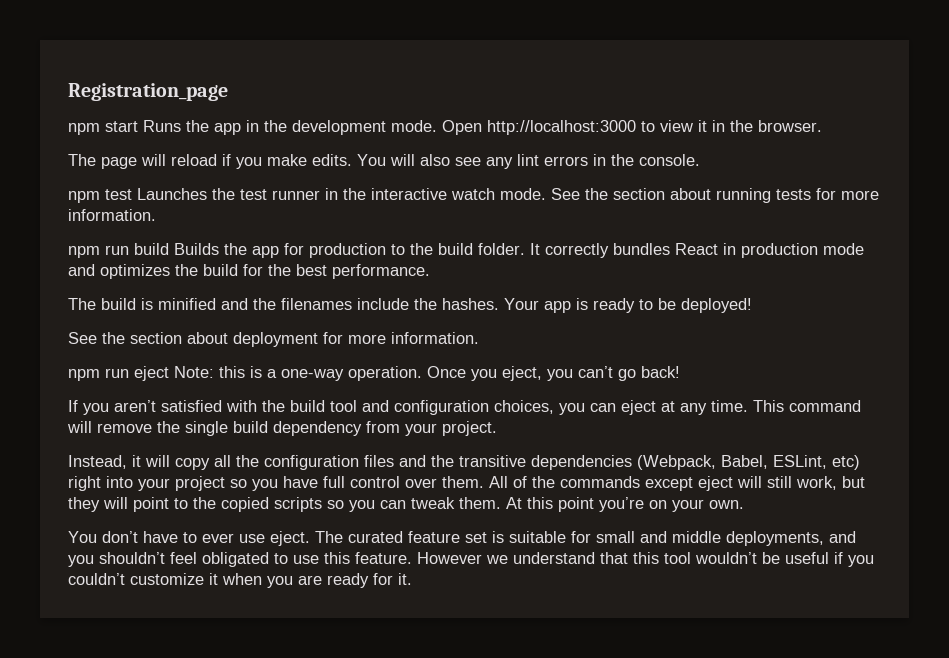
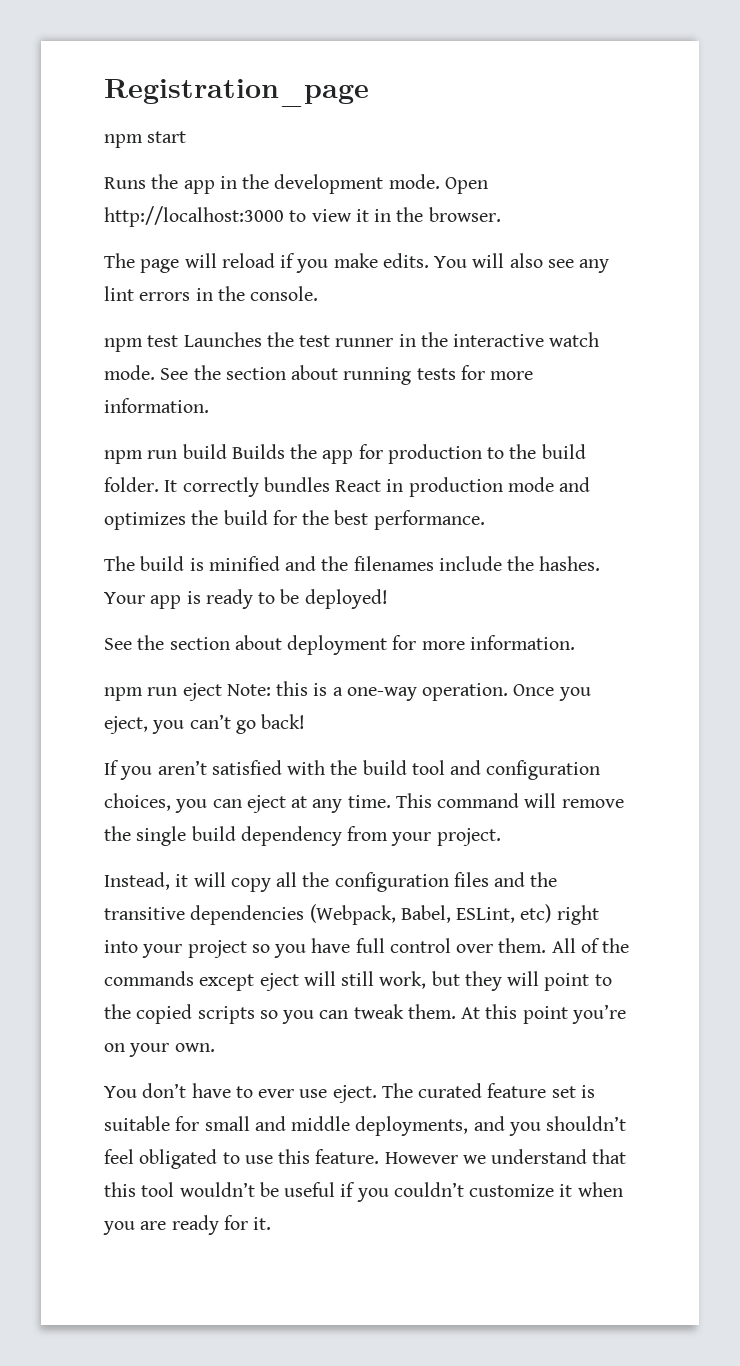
(138, 126) none -> (187, 137) //

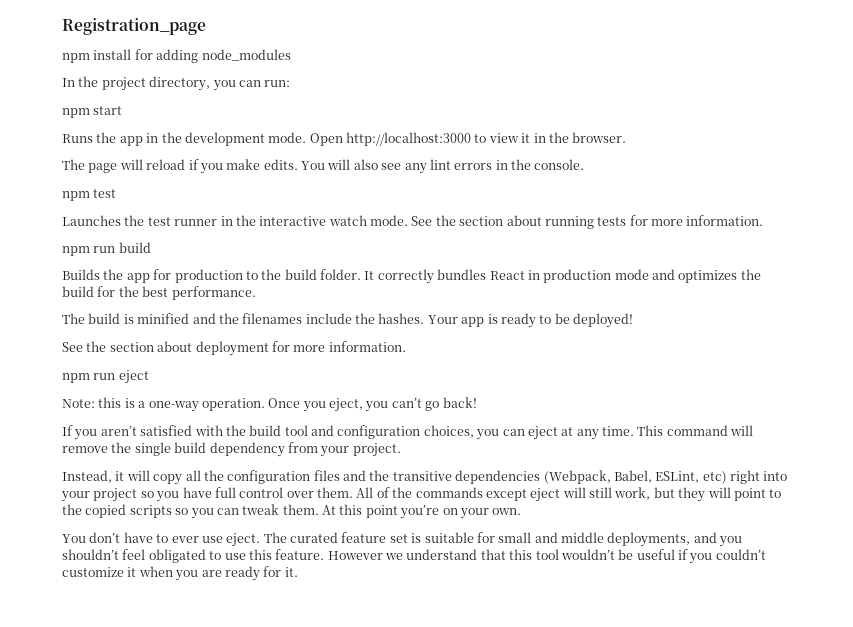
(369, 93) none -> [62,49,291,63] [62,76,291,91] // npm install for adding node_modules // In the project directory, you can run:
(179, 341) none -> (117, 193) //
(227, 451) none -> (151, 247) //
(222, 692) none -> (149, 377) //

